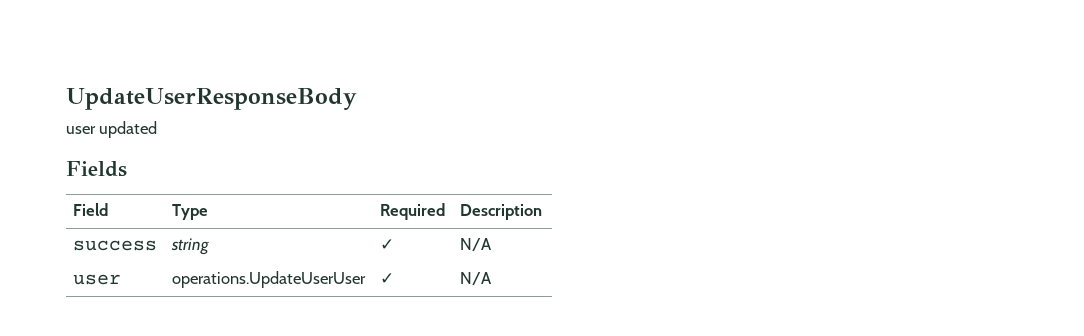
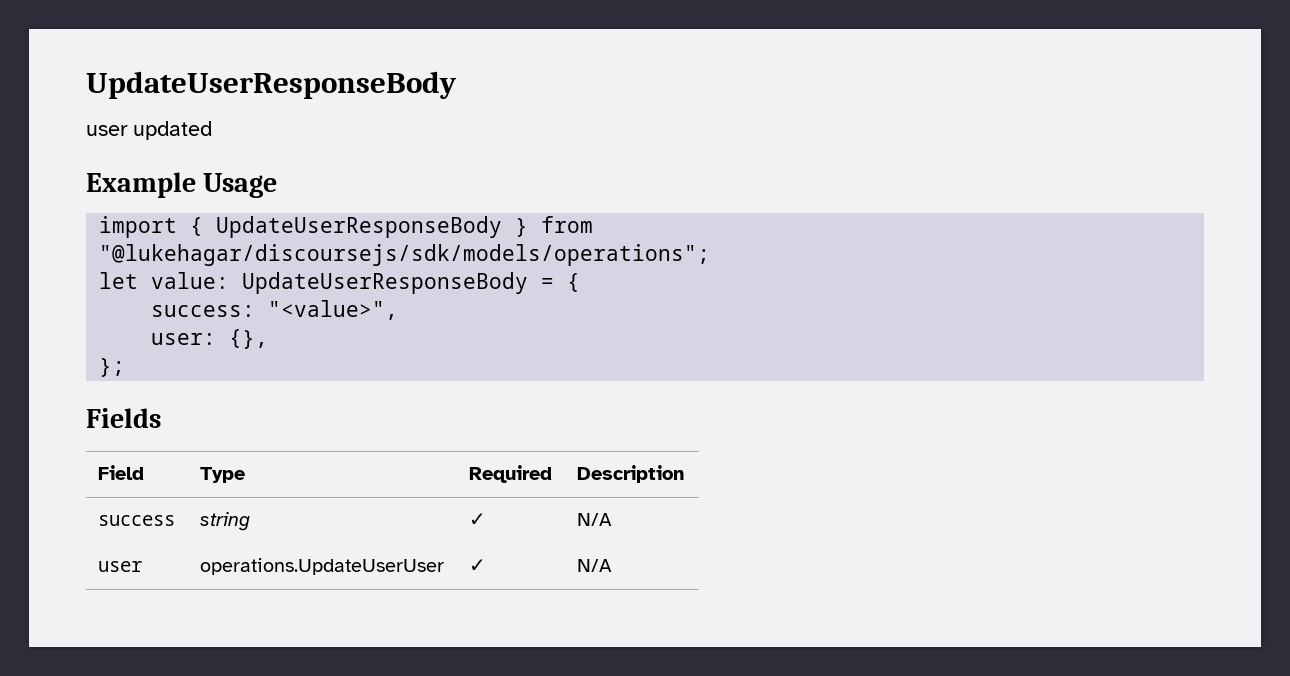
(158, 129) none -> [86,172,278,198] [99,216,594,238] [99,244,711,266] [99,272,581,294] [151,300,399,320] [151,329,269,349] [99,358,126,377] // Example Usage // import { UpdateUserResponseBody } from "@lukehagar/discoursejs/sdk/models/operations"; // let value: UpdateUserResponseBody = { // success: "<value>", // user: {}, // };

